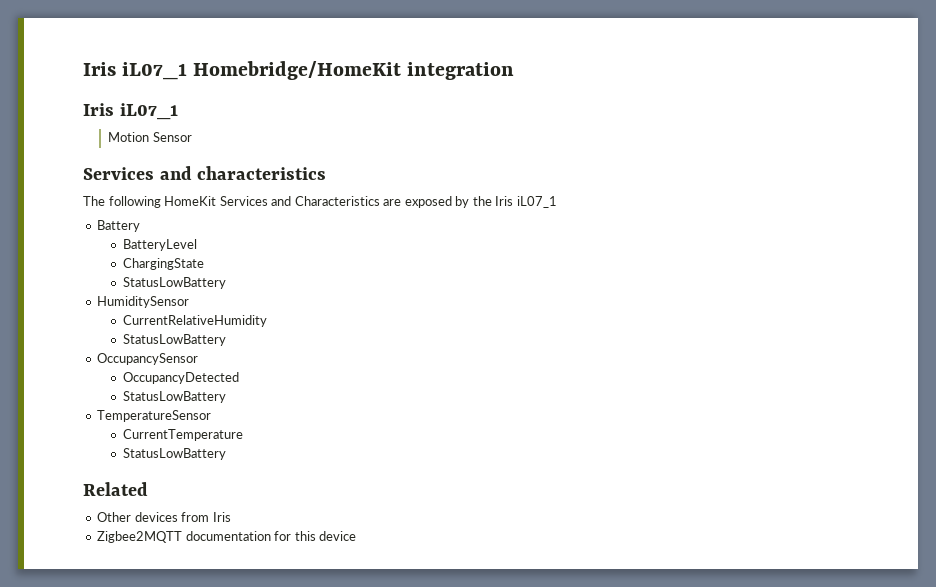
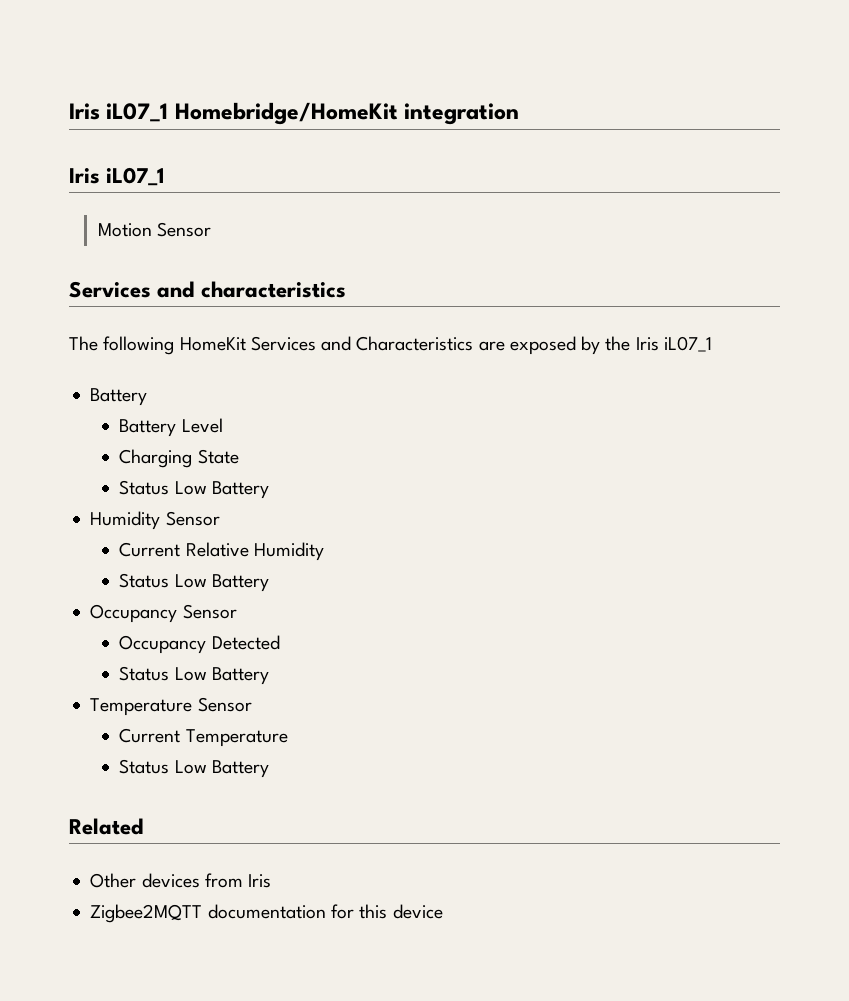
[122,239,197,251] [122,258,204,270] [122,277,226,289] [97,296,190,308] [122,315,267,327] [122,334,226,346] [97,353,199,365] [122,372,239,384] [122,391,226,403] [97,410,212,422] [122,429,243,441] [122,448,226,460] BatteryLevel // ChargingState // StatusLowBattery // HumiditySensor // CurrentRelativeHumidity // StatusLowBattery // OccupancySensor // OccupancyDetected // StatusLowBattery // TemperatureSensor // CurrentTemperature // StatusLowBattery -> [119,418,223,437] [119,449,239,468] [119,480,269,499] [90,511,220,530] [119,542,324,561] [119,573,269,592] [90,604,237,623] [119,635,280,654] [119,666,269,685] [90,697,252,716] [119,728,288,747] [119,759,269,778] Battery Level // Charging State // Status Low Battery // Humidity Sensor // Current Relative Humidity // Status Low Battery // Occupancy Sensor // Occupancy Detected // Status Low Battery // Temperature Sensor // Current Temperature // Status Low Battery

